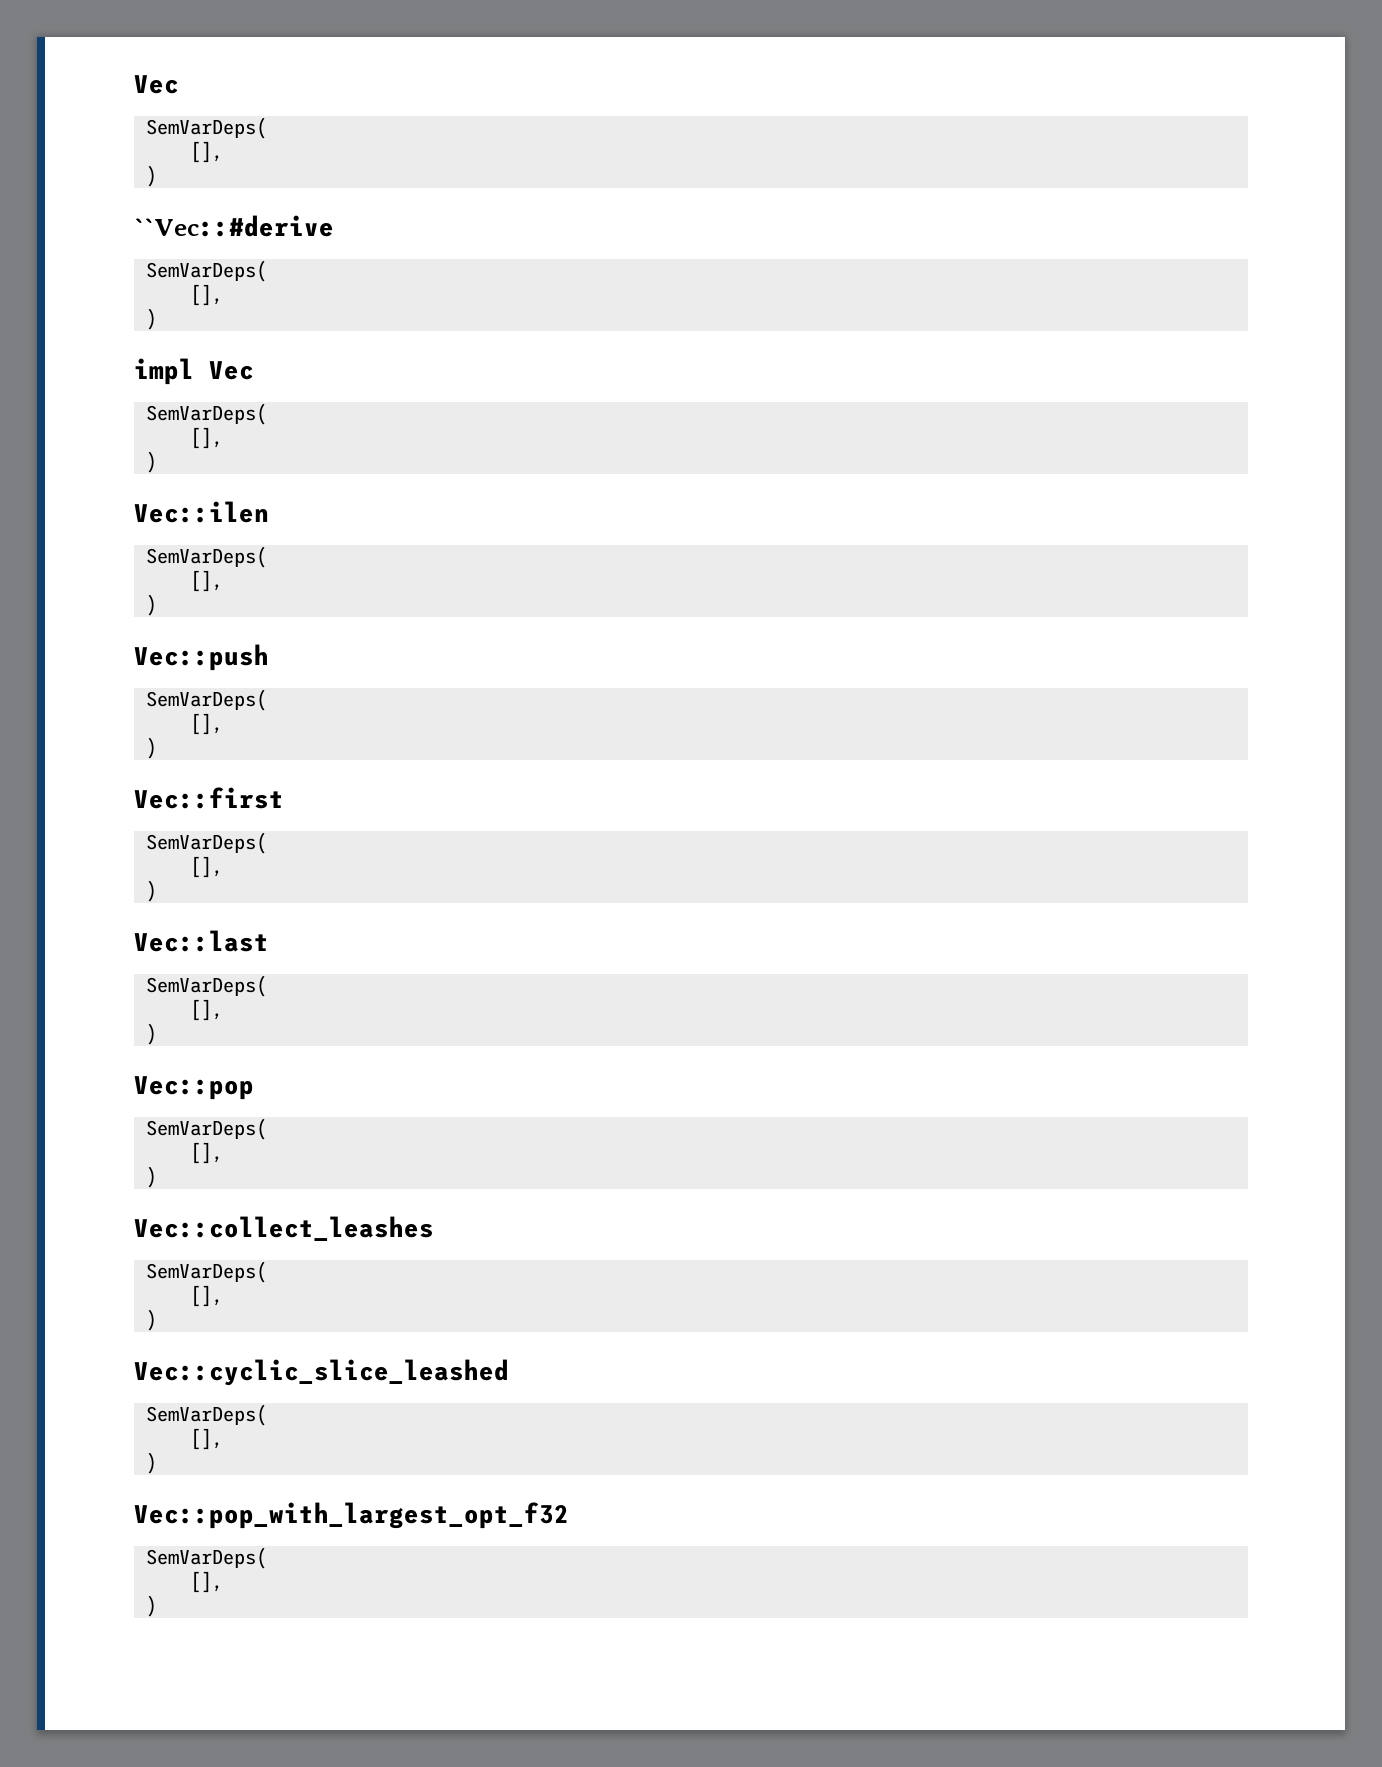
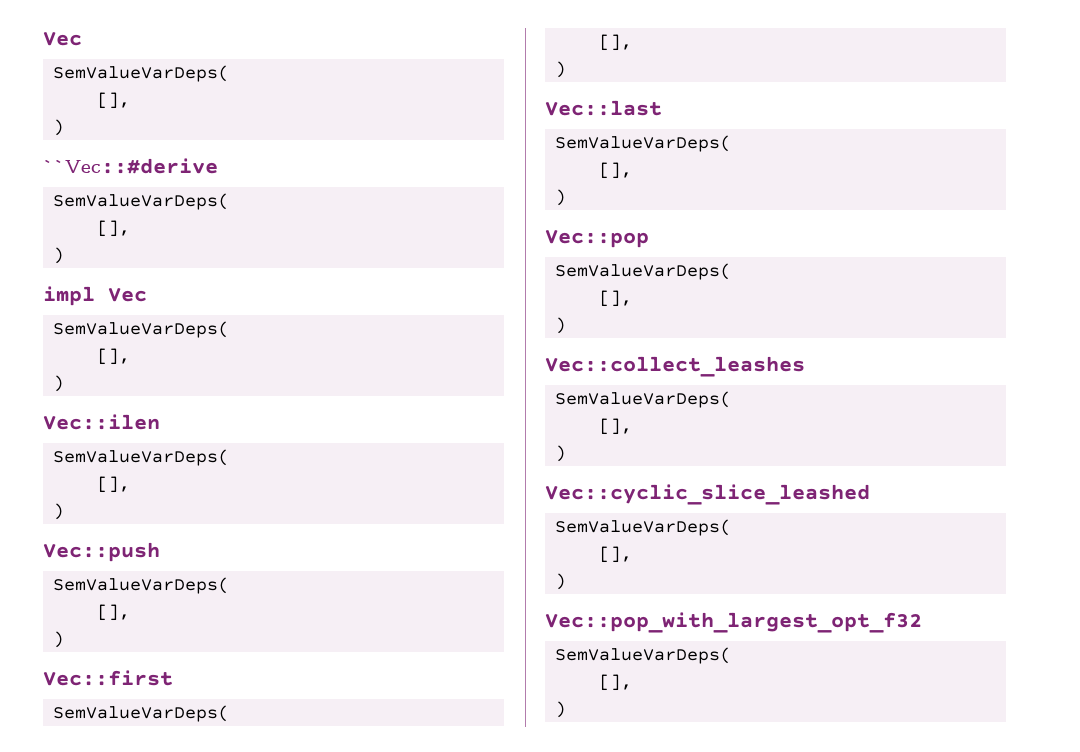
[134,75,179,94] [146,117,268,139] Vec // SemVarDeps( -> [43,32,82,46] [52,65,229,82] Vec // SemValueVarDeps(
[146,260,268,282] SemVarDeps( -> [52,193,229,210] SemValueVarDeps(
[146,403,268,425] SemVarDeps( -> [52,321,229,338] SemValueVarDeps(
[146,546,268,568] SemVarDeps( -> [52,449,229,466] SemValueVarDeps(
[146,689,268,711] SemVarDeps( -> [52,577,229,594] SemValueVarDeps(
[146,832,268,854] SemVarDeps( -> [52,705,229,722] SemValueVarDeps(
[146,975,268,997] SemVarDeps( -> [554,135,731,152] SemValueVarDeps(
[146,1118,268,1140] SemVarDeps( -> [554,263,731,280] SemValueVarDeps(
[146,1261,268,1283] SemVarDeps( -> [554,391,731,408] SemValueVarDeps(
[146,1404,268,1426] SemVarDeps( -> [554,519,731,536] SemValueVarDeps(
[146,1547,268,1569] SemVarDeps( -> [554,647,731,664] SemValueVarDeps(

